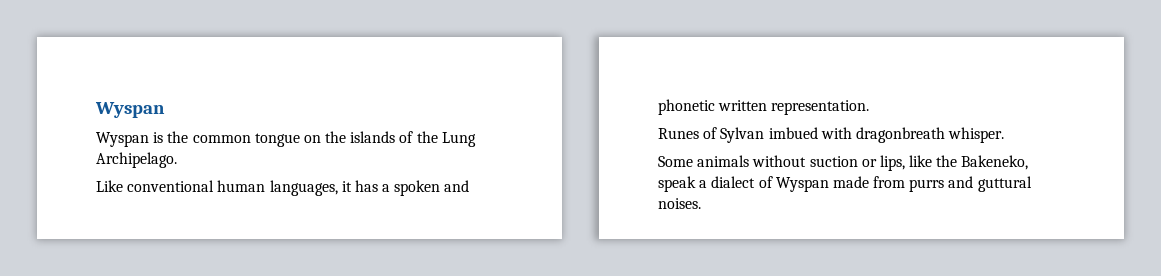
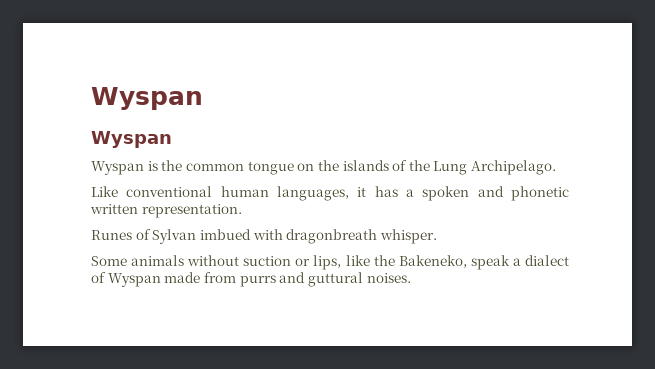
[95,102,165,118] [96,132,149,147] Wyspan // Wyspan -> [91,87,203,110] [91,131,172,148] [91,161,144,175] Wyspan // Wyspan // Wyspan

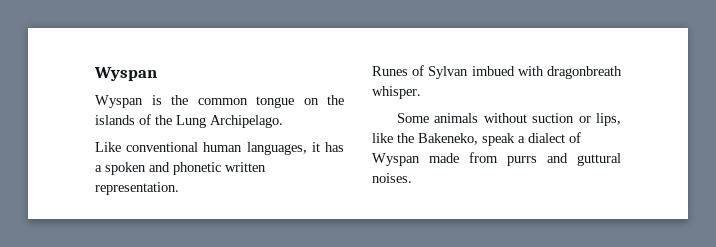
[91,87,203,110] [91,131,172,148] [91,161,144,175] Wyspan // Wyspan // Wyspan -> [94,67,157,81] [95,95,143,108] Wyspan // Wyspan

